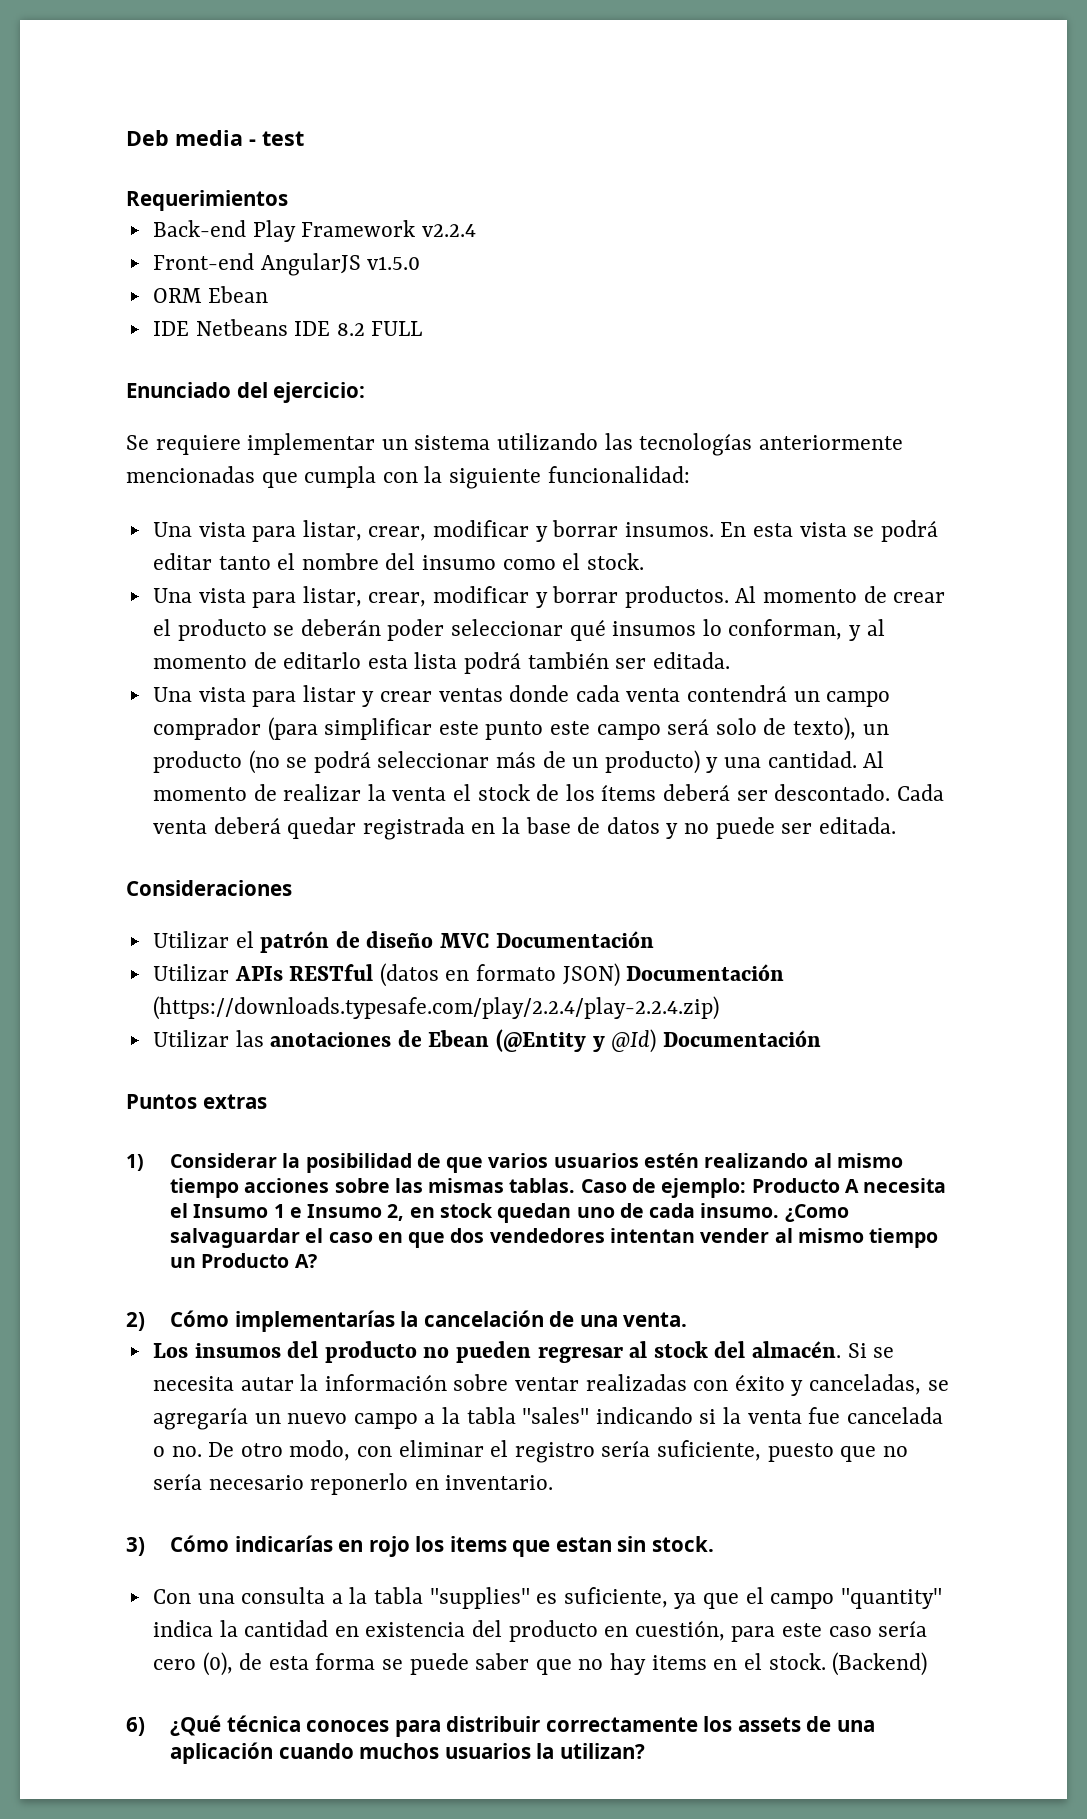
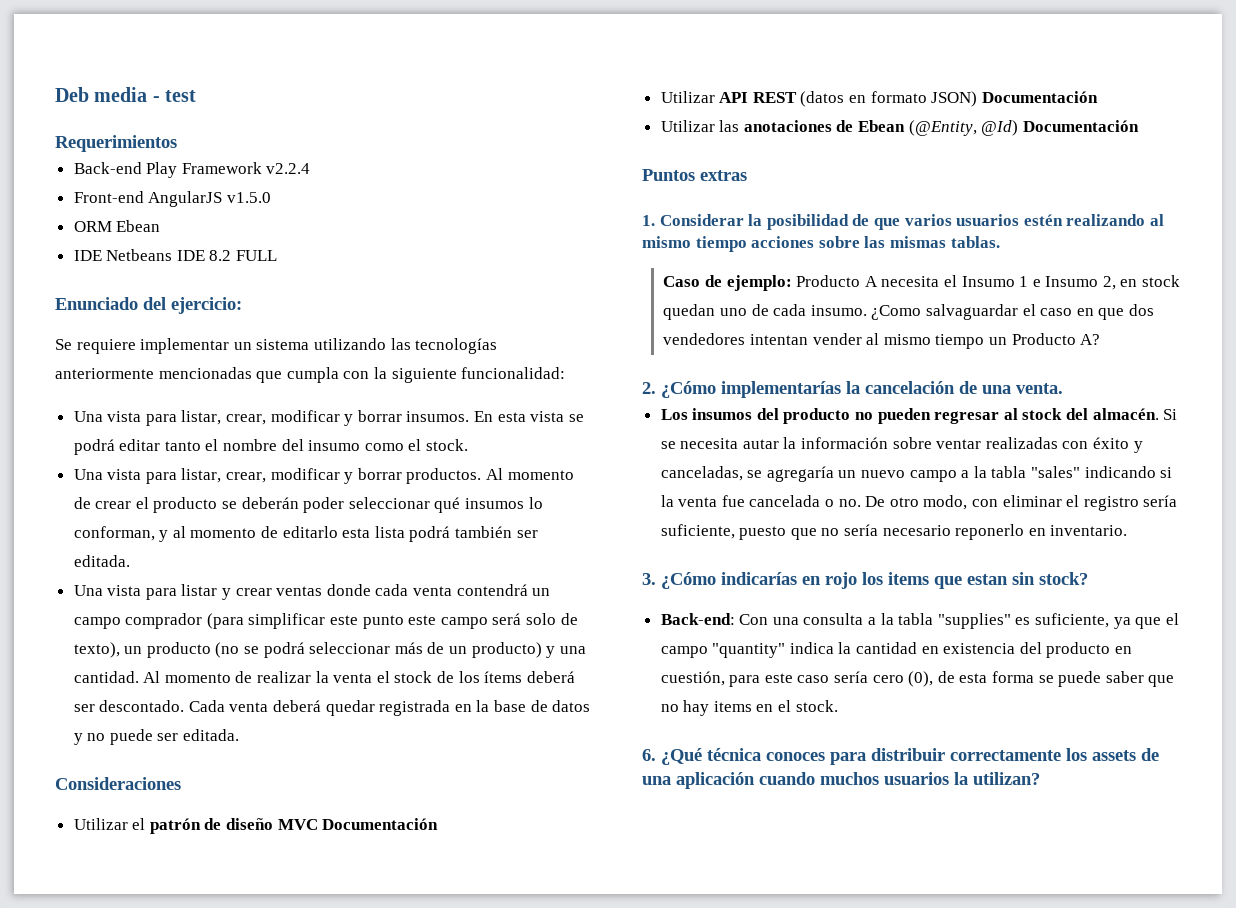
[234,964,374,981] APIs RESTful -> [719,92,797,103] API REST
[152,996,719,1020] (https://downloads.typesafe.com/play/2.2.4/play-2.2.4.zip) -> (1098, 97) none
[496,1029,605,1052] (@Entity y -> [908,120,977,136] (@Entity,
[126,1154,144,1171] 1) -> [642,215,655,226] 1.
(576, 1185) none -> (1000, 242) //
[126,1310,230,1331] 2) Cómo -> [642,381,716,398] 2. ¿Cómo
[126,1535,230,1556] 3) Cómo -> [642,572,716,589] 3. ¿Cómo
[651,1536,714,1552] stock. // -> [1039,572,1088,585] [660,613,735,625] stock? // Back-end:
[832,1652,928,1676] [126,1717,145,1736] (Backend) // 6) -> [642,749,656,761] // 6.

